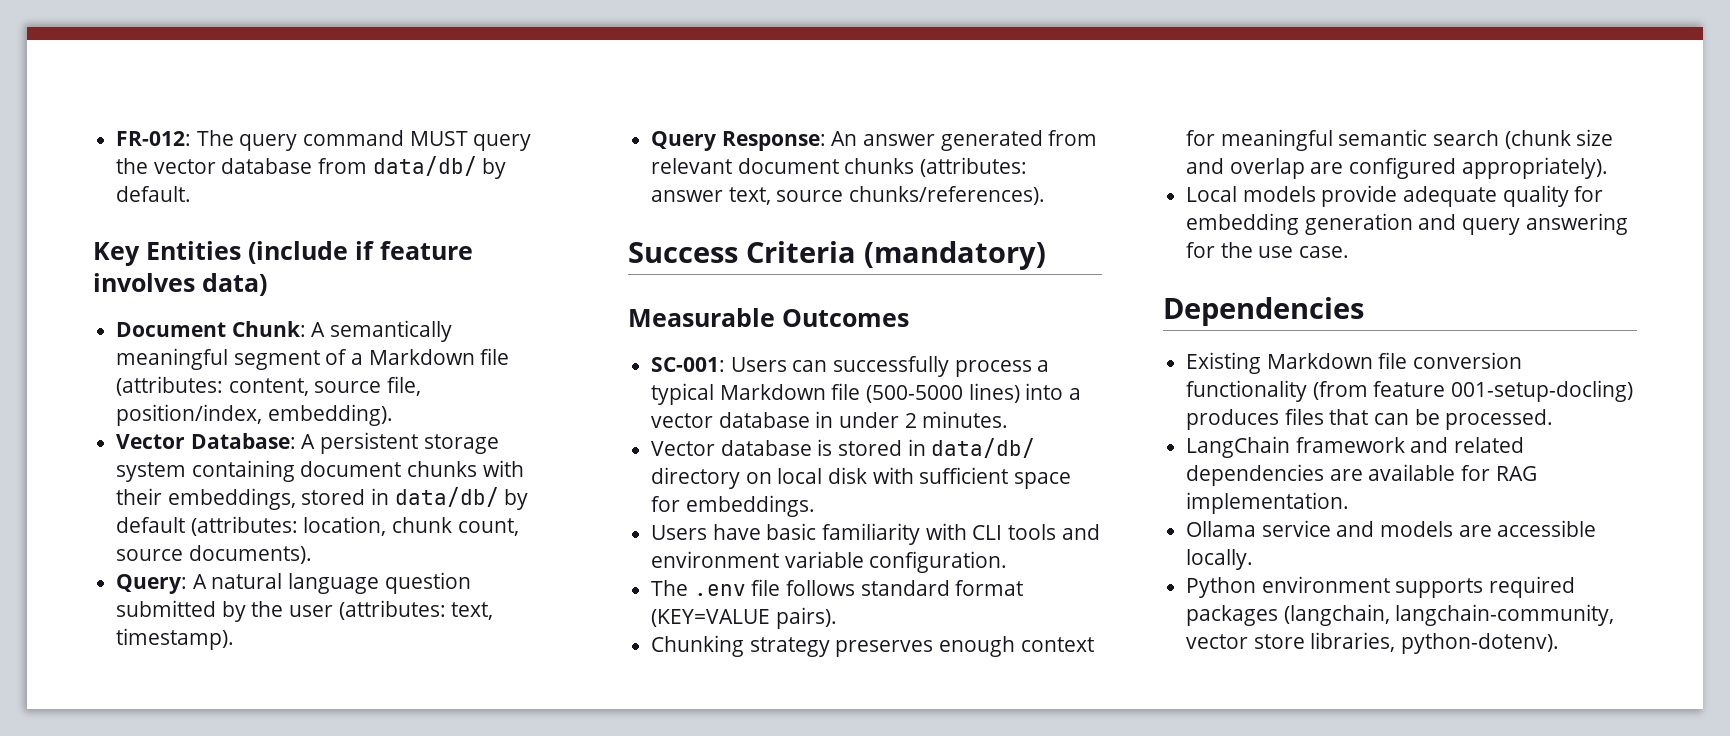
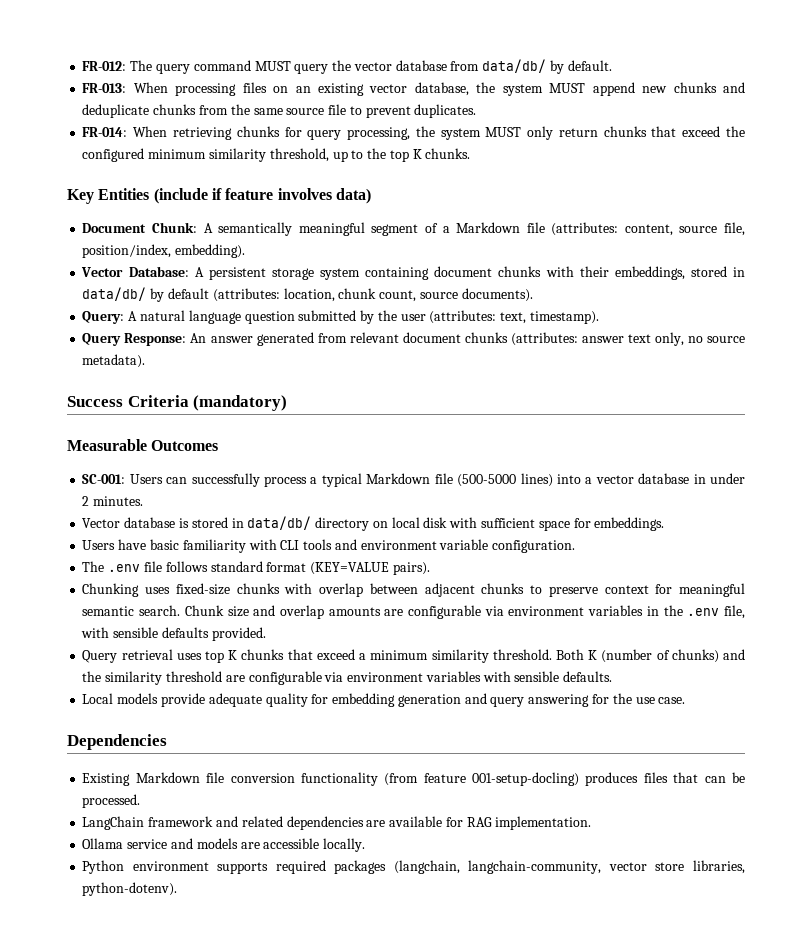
(192, 194) none -> [82,82,746,96] [82,104,477,118] [82,126,745,140] [82,148,471,162] // FR-013: When processing files on an existing vector database, the system MUST append new chunks and deduplicate chunks from the same source file to prevent duplicates. // FR-014: When retrieving chunks for query processing, the system MUST only return chunks that exceed the configured minimum similarity threshold, up to the top K chunks.
[728,186,1046,205] text, source chunks/references). -> [627,332,745,346] [82,354,146,368] text only, no source metadata).
[749,636,1016,657] strategy preserves enough -> [145,583,598,597] uses fixed-size chunks with overlap between adjacent chunks to preserve
[1433,130,1571,149] search (chunk -> [139,605,224,616] search. Chunk
[1310,157,1608,179] are configured appropriately). -> [328,605,746,619] [81,627,266,641] [82,649,746,663] [82,671,613,685] amounts are configurable via environment variables in the .env file, with sensible defaults provided. // Query retrieval uses top K chunks that exceed a minimum similarity threshold. Both K (number of chunks) and the similarity threshold are configurable via environment variables with sensible defaults.

